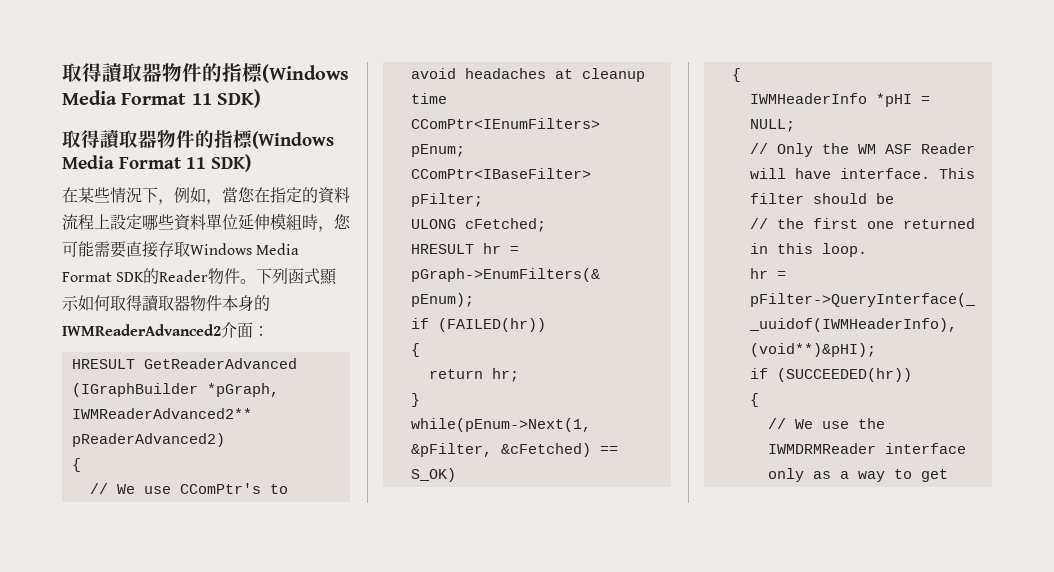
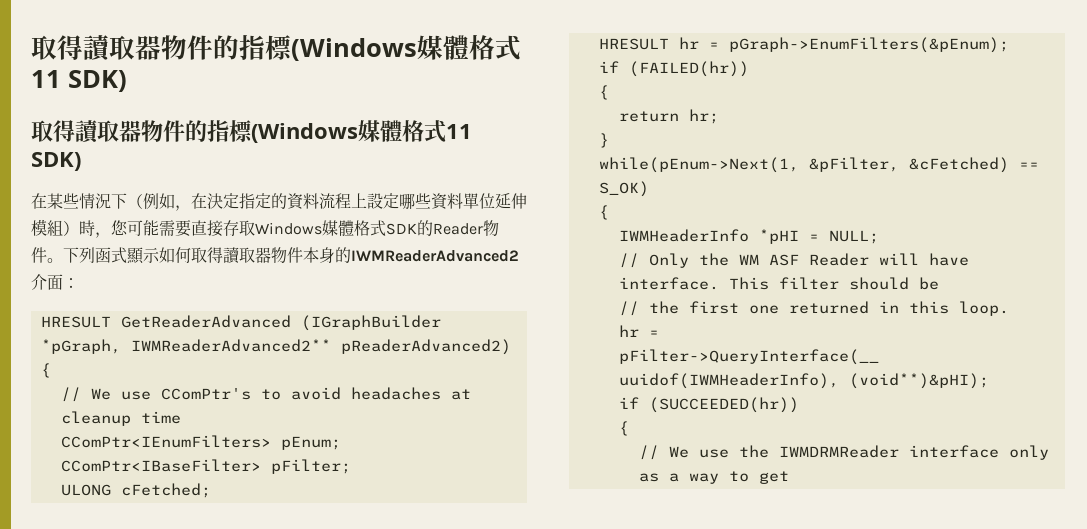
[62,63,349,83] [62,90,187,105] 取得讀取器物件的指標(Windows Media Format -> [31,34,521,61] 取得讀取器物件的指標(Windows媒體格式
[62,155,182,169] Media Format -> [358,120,446,143] 媒體格式
[158,187,270,205] ，例如，當您在 -> [127,193,239,211] （例如，在決定
(302, 222) none -> [63,221,79,236] ）
[256,243,300,255] [62,272,112,282] Media Format -> [322,220,386,236] 媒體格式

